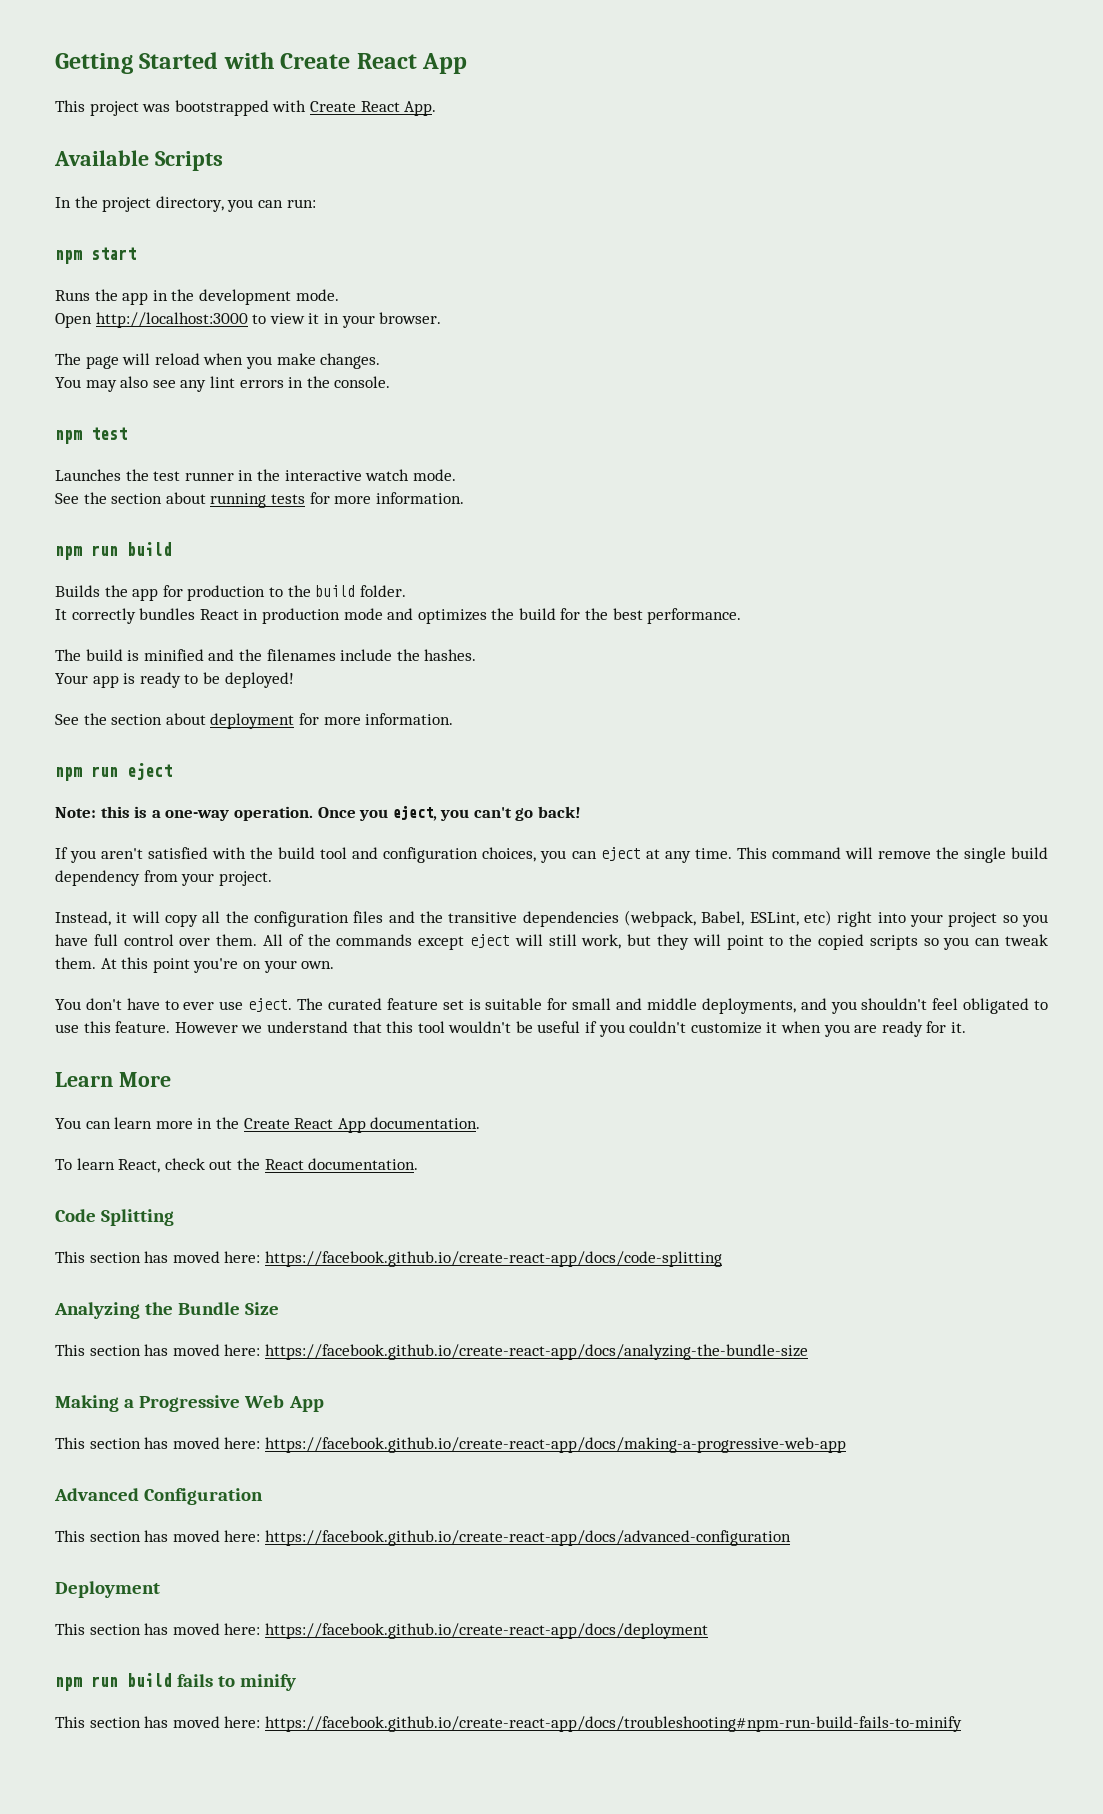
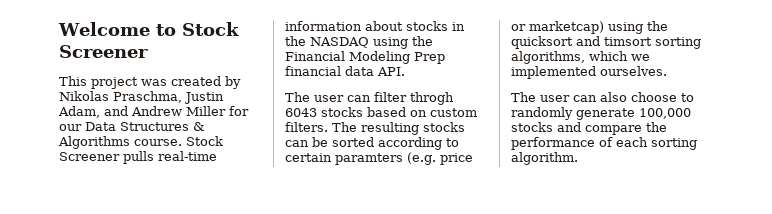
[55,52,468,74] [55,100,437,116] [54,150,223,171] [55,196,316,212] [55,247,136,264] [55,289,339,305] [55,312,442,328] [55,353,381,369] [55,376,391,392] [55,427,127,444] [55,469,456,481] [55,492,464,508] [55,542,172,560] [55,585,406,601] [55,608,742,624] [55,649,477,661] [55,672,294,688] [55,713,454,729] [55,763,172,781] [55,805,582,821] [55,847,1048,863] [55,870,272,886] [55,910,1049,927] [55,934,1048,950] [55,957,335,973] [55,998,1048,1014] [55,1021,966,1037] [55,1072,171,1087] [55,1117,481,1133] [55,1158,419,1173] [55,1209,175,1226] [55,1251,722,1267] [54,1302,280,1319] [55,1344,808,1360] [55,1395,324,1412] [55,1437,846,1453] [54,1488,264,1505] [55,1530,791,1546] [55,1581,160,1598] [55,1623,708,1639] [55,1673,297,1691] [55,1716,962,1732] Getting Started with Create React App // This project was bootstrapped with Create React App. // Available Scripts // In the project directory, you can run: // npm start // Runs the app in the development mode. // Open http://localhost:3000 to view it in your browser. // The page will reload when you make changes. // You may also see any lint errors in the console. // npm test // Launches the test runner in the interactive watch mode. // See the section about running tests for more information. // npm run build // Builds the app for production to the build folder. // It correctly bundles React in production mode and optimizes the build for the best performance. // The build is minified and the filenames include the hashes. // Your app is ready to be deployed! // See the section about deployment for more information. // npm run eject // Note: this is a one-way operation. Once you eject, you can't go back! // If you aren't satisfied with the build tool and configuration choices, you can eject at any time. This command will remove the single build dependency from your project. // Instead, it will copy all the configuration files and the transitive dependencies (webpack, Babel, ESLint, etc) right into your project so you have full control over them. All of the commands except eject will still work, but they will point to the copied scripts so you can tweak them. At this point you're on your own. // You don't have to ever use eject. The curated feature set is suitable for small and middle deployments, and you shouldn't feel obligated to use this feature. However we understand that this tool wouldn't be useful if you couldn't customize it when you are ready for it. // Learn More // You can learn more in the Create React App documentation. // To learn React, check out the React documentation. // Code Splitting // This section has moved here: https://facebook.github.io/create-react-app/docs/code-splitting // Analyzing the Bundle Size // This section has moved here: https://facebook.github.io/create-react-app/docs/analyzing-the-bundle-size // Making a Progressive Web App // This section has moved here: https://facebook.github.io/create-react-app/docs/making-a-progressive-web-app // Advanced Configuration // This section has moved here: https://facebook.github.io/create-react-app/docs/advanced-configuration // Deployment // This section has moved here: https://facebook.github.io/create-react-app/docs/deployment // npm run build fails to minify // This section has moved here: https://facebook.github.io/create-react-app/docs/troubleshooting#npm-run-build-fails-to-minify -> [58,22,239,36] [59,45,148,58] [59,76,241,89] [59,91,224,104] [58,106,249,118] [59,122,205,131] [58,136,223,149] [59,151,217,164] [285,21,465,31] [285,36,433,49] [285,51,445,64] [285,66,405,76] [285,92,454,105] [285,107,477,117] [285,122,465,135] [285,137,459,150] [285,152,473,165] [511,21,668,34] [511,36,701,49] [511,51,650,64] [511,66,667,79] [511,92,694,102] [511,107,691,120] [511,122,667,135] [511,137,697,150] [511,152,578,165] Welcome to Stock Screener // This project was created by Nikolas Praschma, Justin Adam, and Andrew Miller for our Data Structures & Algorithms course. Stock Screener pulls real-time information about stocks in the NASDAQ using the Financial Modeling Prep financial data API. // The user can filter throgh 6043 stocks based on custom filters. The resulting stocks can be sorted according to certain paramters (e.g. price or marketcap) using the quicksort and timsort sorting algorithms, which we implemented ourselves. // The user can also choose to randomly generate 100,000 stocks and compare the performance of each sorting algorithm.

